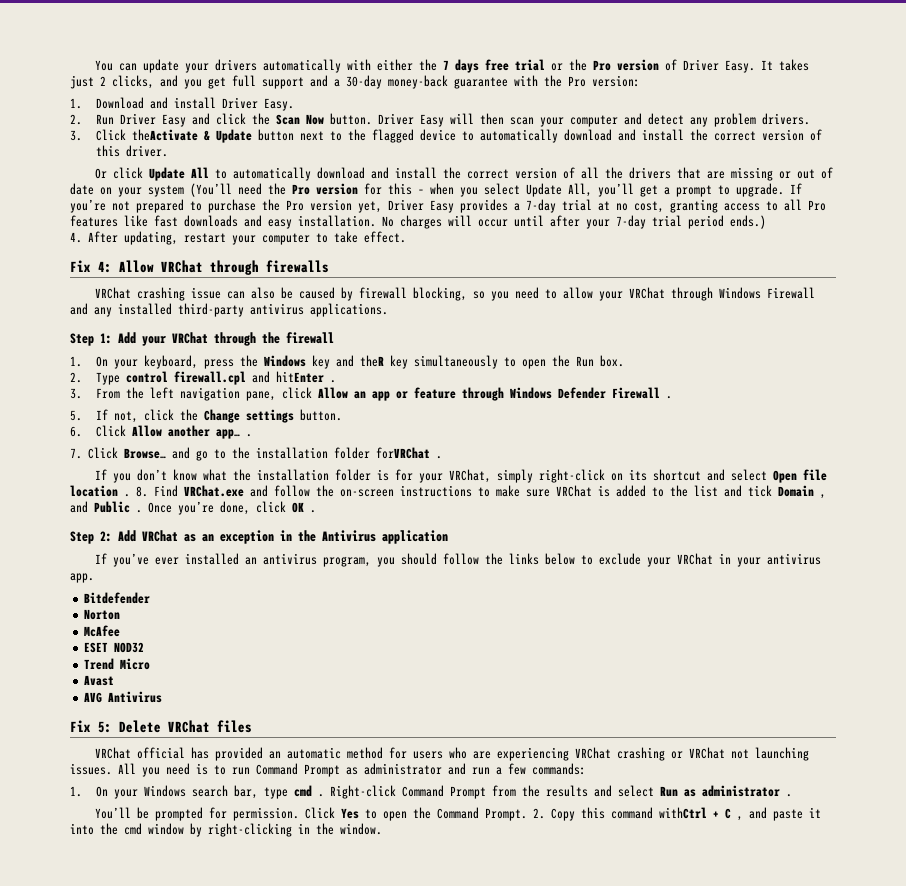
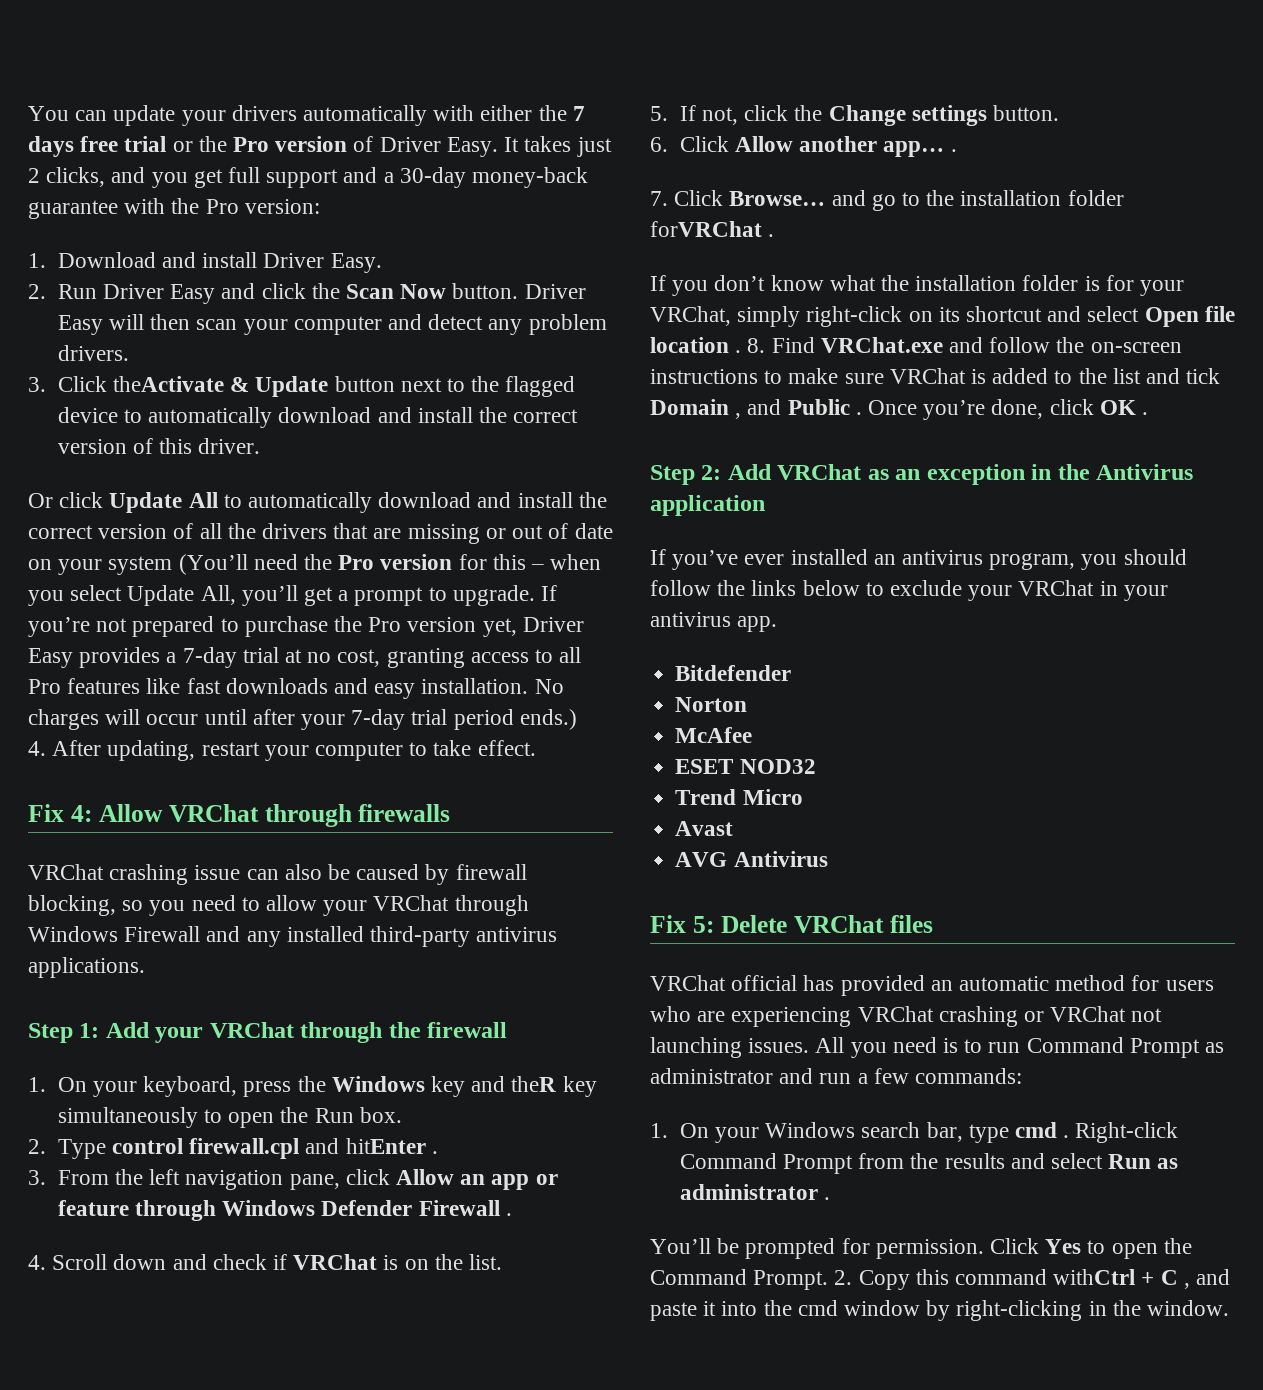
(672, 397) none -> [28,1254,503,1270] // 4. Scroll down and check if VRChat is on the list.

